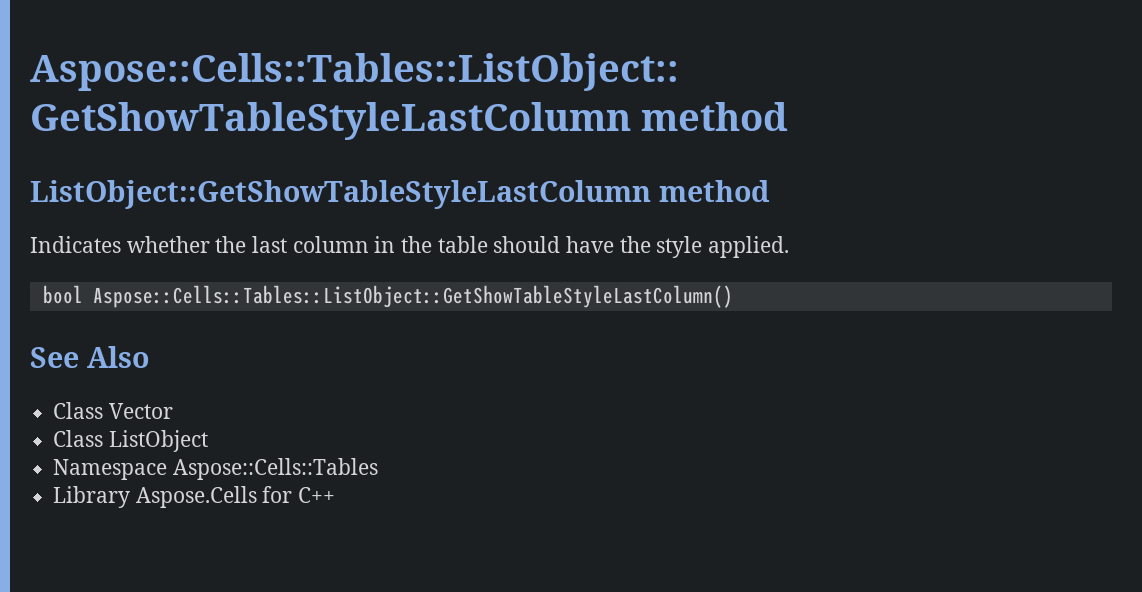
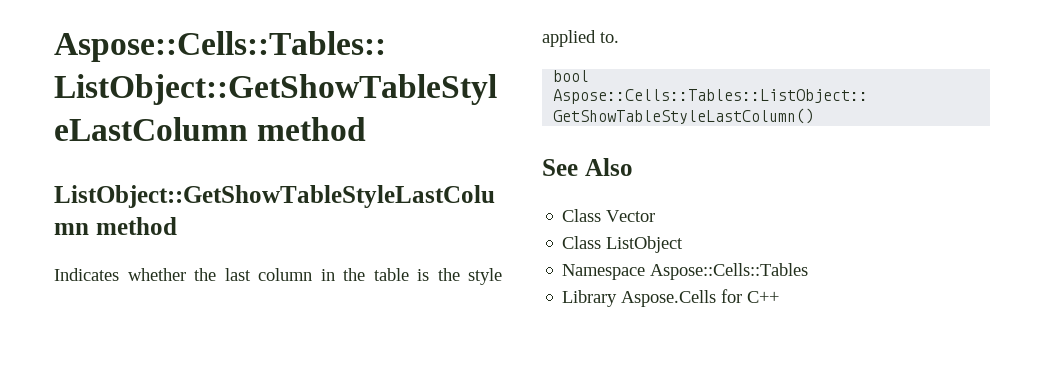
[493,236,790,258] should have the style applied. -> [417,268,502,285] [542,30,619,47] is the style applied to.

